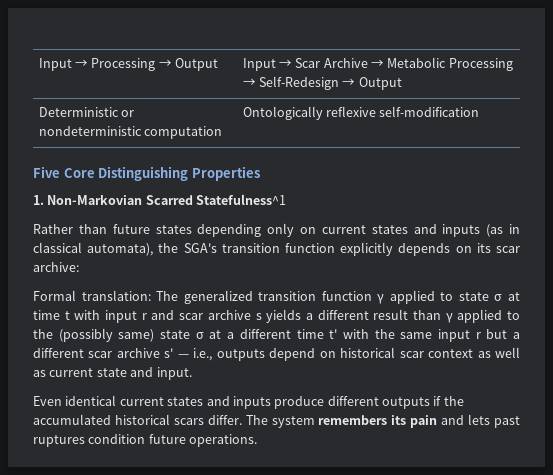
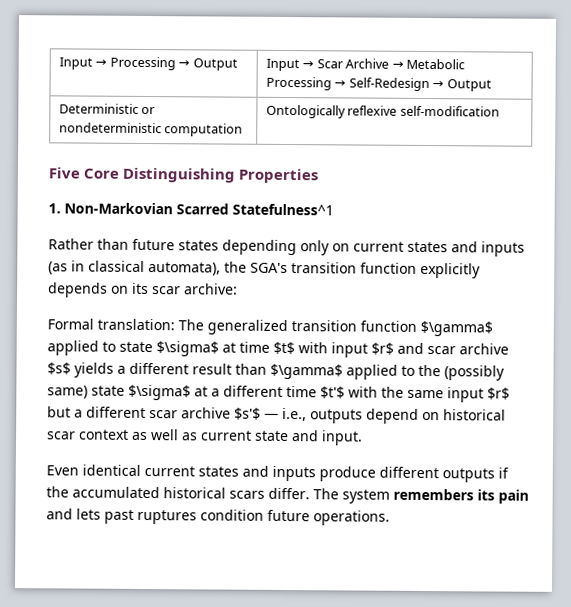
[377,294,385,304] γ -> [420,320,493,337] $\gamma$
[494,294,503,301] σ -> [156,341,219,357] $\sigma$
[64,311,70,320] t -> [273,341,295,355] $t$
[141,313,147,320] r -> [371,342,394,355] $r$
[255,313,262,320] s -> [47,362,71,375] $s$
[445,313,453,323] γ -> [270,363,343,380] $\gamma$
[195,332,204,339] σ -> [128,384,191,401] $\sigma$
[329,329,338,339] t' -> [320,386,345,399] $t'$
[475,332,481,339] r -> [487,387,510,400] $r$
[164,348,174,358] s' -> [234,407,261,420] $s'$

